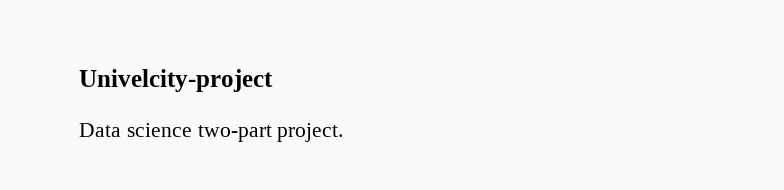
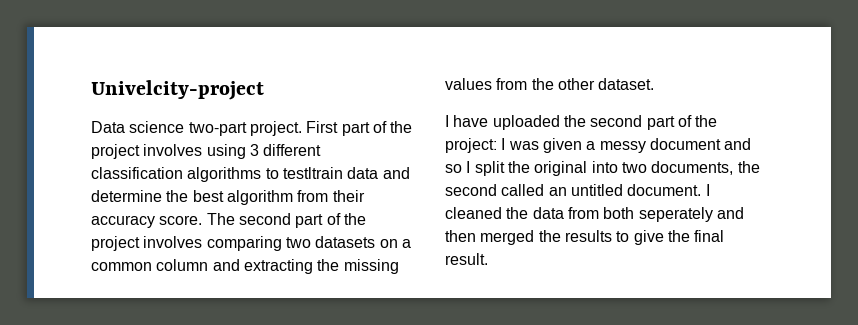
(344, 132) none -> [306,121,413,136] [91,144,322,159] [91,167,410,182] [91,190,365,205] [91,213,366,228] [91,236,411,251] [91,259,399,274] [445,78,655,90] [445,115,718,130] [445,138,752,153] [445,161,760,176] [445,184,710,196] [445,207,744,222] [445,230,725,245] [445,253,488,265] First part of the project involves using 3 different classification algorithms to testltrain data and determine the best algorithm from their accuracy score. The second part of the project involves comparing two datasets on a common column and extracting the missing values from the other dataset. // I have uploaded the second part of the project: I was given a messy document and so I split the original into two documents, the second called an untitled document. I cleaned the data from both seperately and then merged the results to give the final result.

